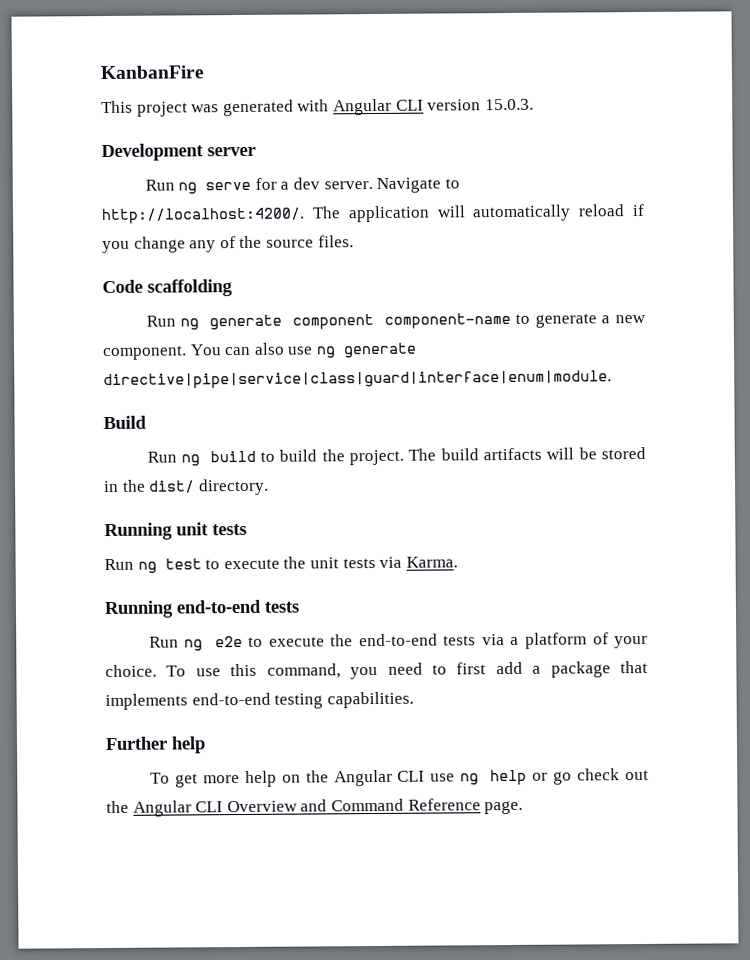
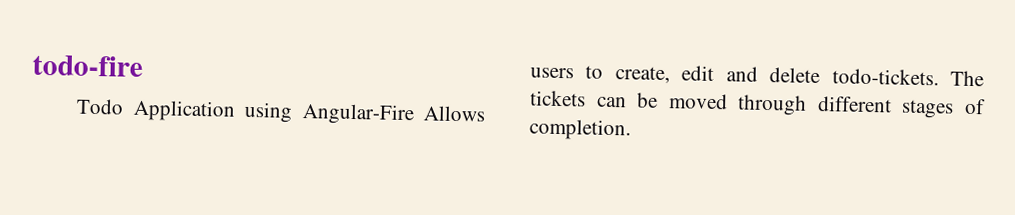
[100,65,204,80] [101,98,534,117] [101,143,256,162] [144,177,460,195] [101,203,645,225] [102,235,354,254] [102,279,233,297] [145,312,646,331] [102,342,417,361] [103,370,612,390] [103,415,147,430] [146,446,646,467] [104,478,269,496] [104,522,247,541] [104,556,458,574] [104,599,299,619] [148,632,648,652] [105,660,648,680] [105,691,414,711] [105,736,206,754] [149,768,649,788] [106,798,524,817] KanbanFire // This project was generated with Angular CLI version 15.0.3. // Development server // Run ng serve for a dev server. Navigate to http://localhost:4200/. The application will automatically reload if you change any of the source files. // Code scaffolding // Run ng generate component component-name to generate a new component. You can also use ng generate directive|pipe|service|class|guard|interface|enum|module. // Build // Run ng build to build the project. The build artifacts will be stored in the dist/ directory. // Running unit tests // Run ng test to execute the unit tests via Karma. // Running end-to-end tests // Run ng e2e to execute the end-to-end tests via a platform of your choice. To use this command, you need to first add a package that implements end-to-end testing capabilities. // Further help // To get more help on the Angular CLI use ng help or go check out the Angular CLI Overview and Command Reference page. -> [32,54,143,77] [76,98,486,126] [530,65,984,87] [530,90,986,119] [529,118,631,141] todo-fire // Todo Application using Angular-Fire Allows users to create, edit and delete todo-tickets. The tickets can be moved through different stages of completion.

